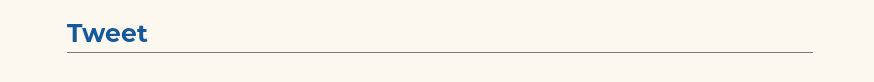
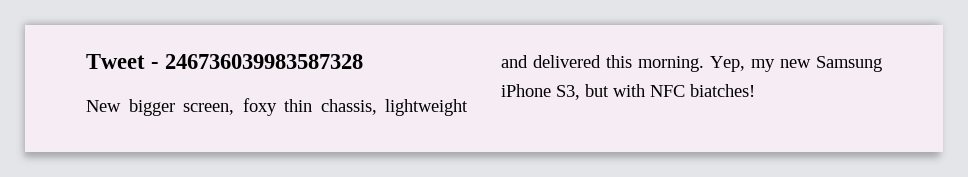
(148, 33) none -> [151,54,364,69] [86,98,468,116] [501,55,882,72] [501,84,755,100] - 246736039983587328 // New bigger screen, foxy thin chassis, lightweight and delivered this morning. Yep, my new Samsung iPhone S3, but with NFC biatches!

